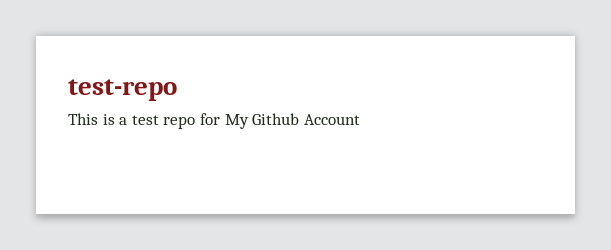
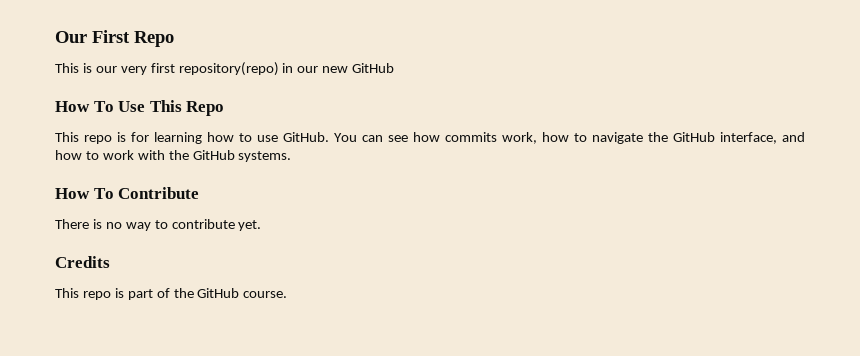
[68,79,177,101] test-repo -> [55,30,174,47] Our First Repo
[119,113,360,129] a test repo for My Github Account -> [95,62,395,76] [55,100,225,116] [55,132,805,144] [55,150,292,162] [55,187,200,199] [55,219,262,231] [55,256,110,268] [55,288,288,300] our very first repository(repo) in our new GitHub // How To Use This Repo // This repo is for learning how to use GitHub. You can see how commits work, how to navigate the GitHub interface, and how to work with the GitHub systems. // How To Contribute // There is no way to contribute yet. // Credits // This repo is part of the GitHub course.

